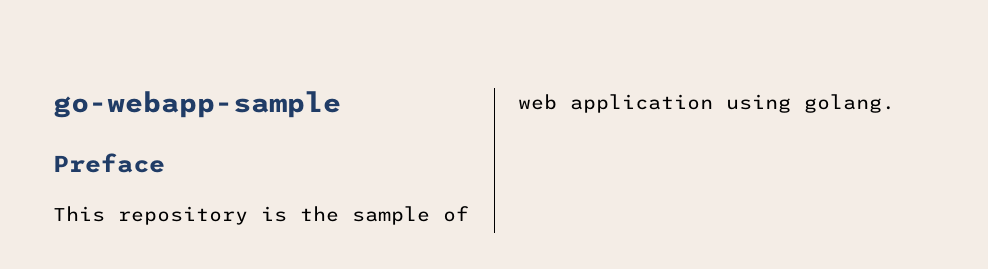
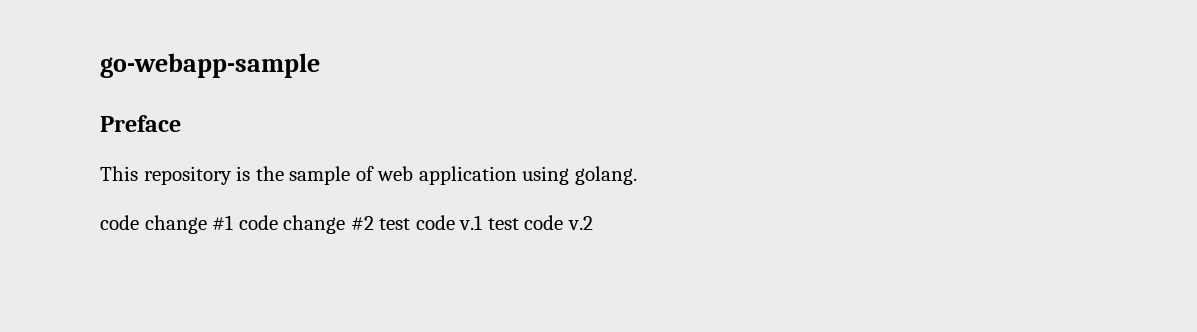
(895, 103) none -> [100,215,593,234] // code change #1 code change #2 test code v.1 test code v.2

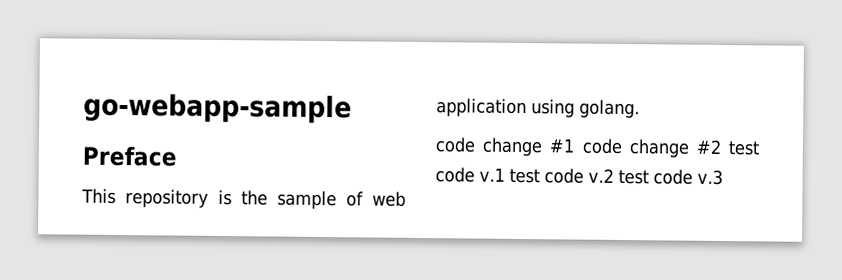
(593, 223) none -> [617,169,723,186] test code v.3

